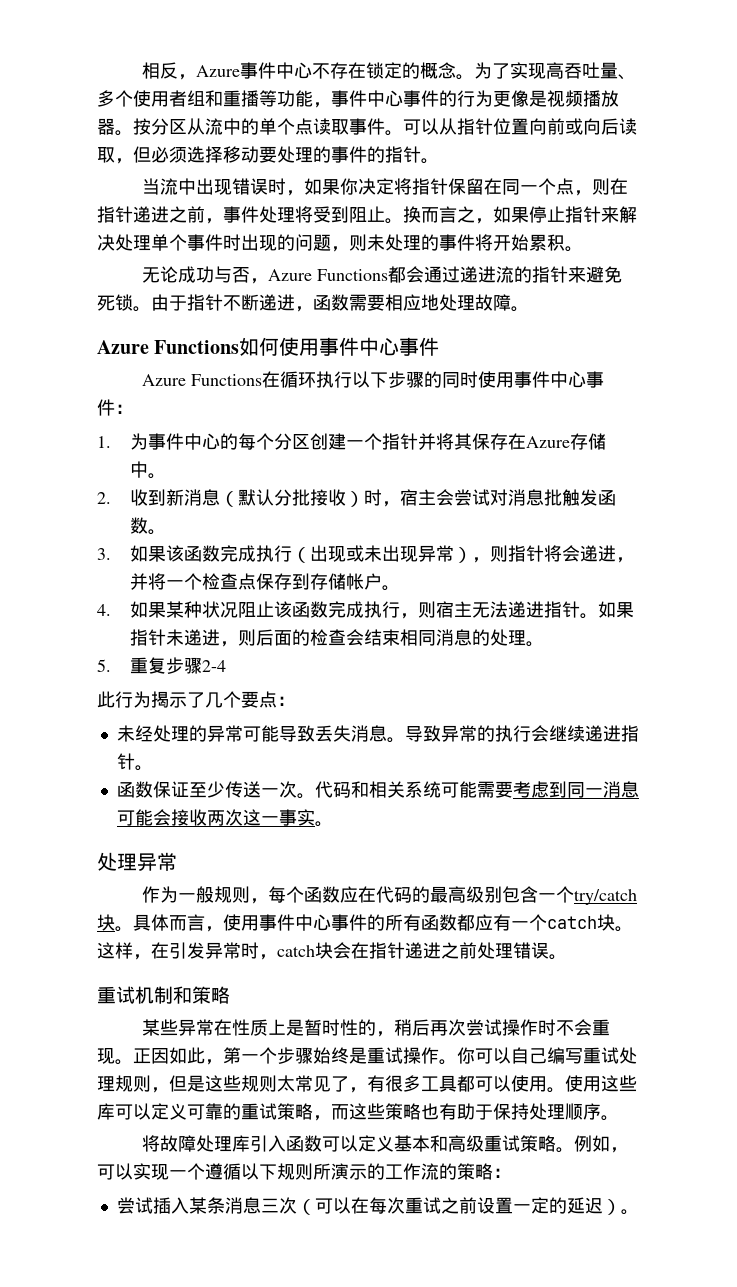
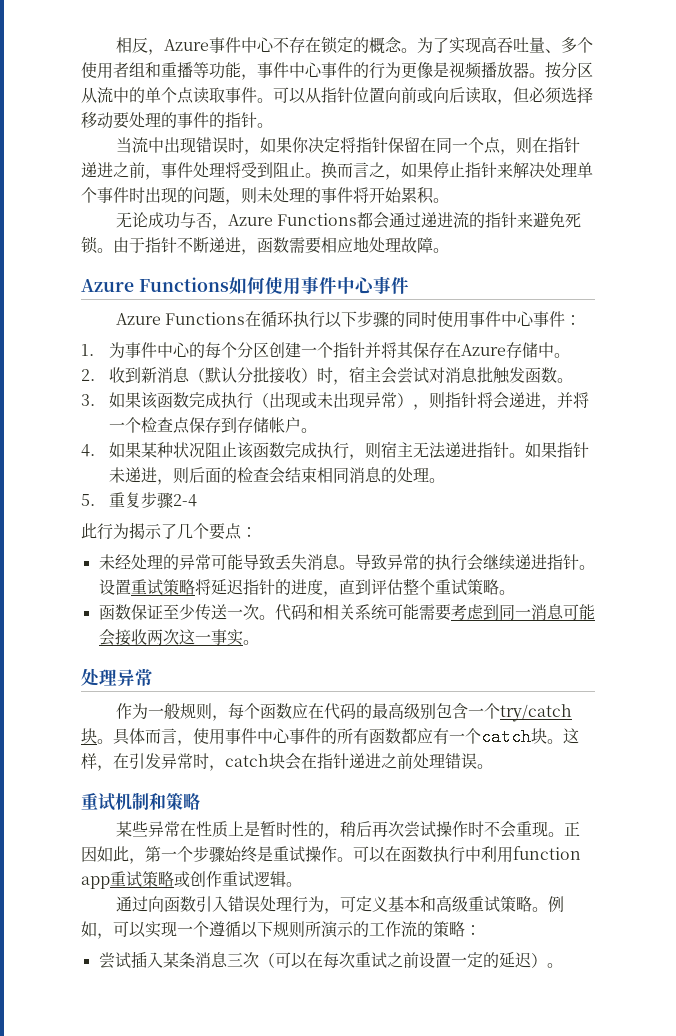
(153, 768) none -> [98,578,515,597] 设置重试策略将延迟指针的进度，直到评估整个重试策略。
[457,1047,637,1064] [97,1075,637,1093] [97,1103,619,1121] [142,1135,359,1152] 你可以自己编写重试处理规则，但是这些规则太常见了，有很多工具都可以使用。使用这些库可以定义可靠的重试策略，而这些策略也有助于保持处理顺序。 // 将故障处理库引入函数可以 -> [353,846,581,863] [81,871,302,889] [115,896,356,914] 可以在函数执行中利用function app重试策略或创作重试逻辑。 // 通过向函数引入错误处理行为，可

